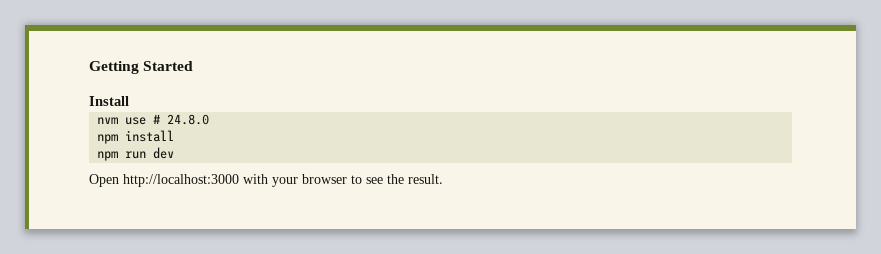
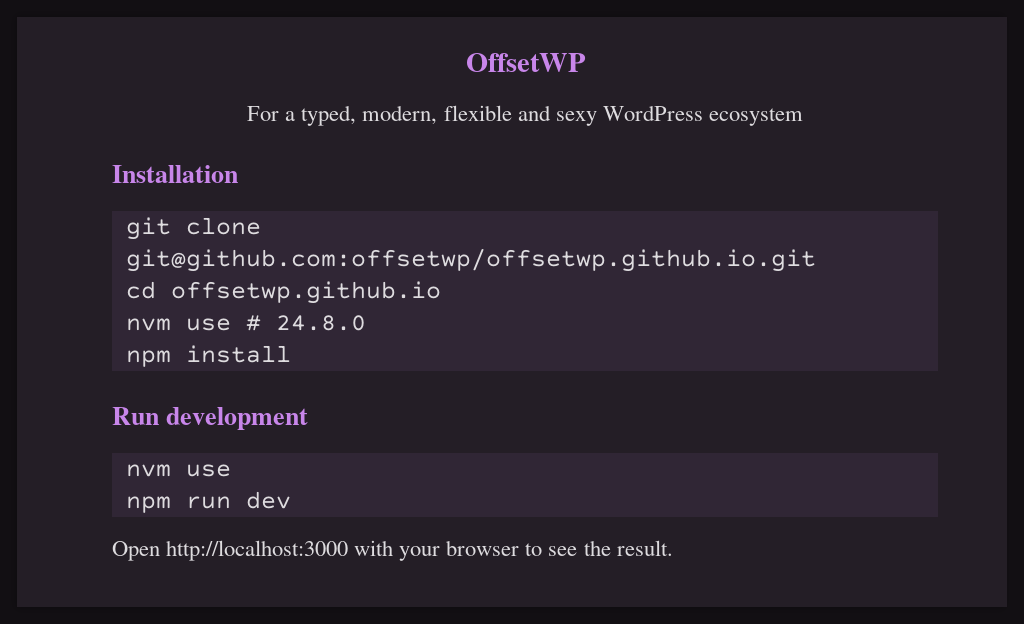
[89,61,194,74] [89,96,129,106] Getting Started // Install -> [465,53,586,72] [247,105,803,126] [112,165,238,183] [125,217,261,240] [125,248,816,272] [125,281,441,304] OffsetWP // For a typed, modern, flexible and sexy WordPress ecosystem // Installation // git clone git@github.com:offsetwp/offsetwp.github.io.git // cd offsetwp.github.io
(175, 136) none -> [112,407,309,430] [125,464,231,477] // Run development // nvm use

